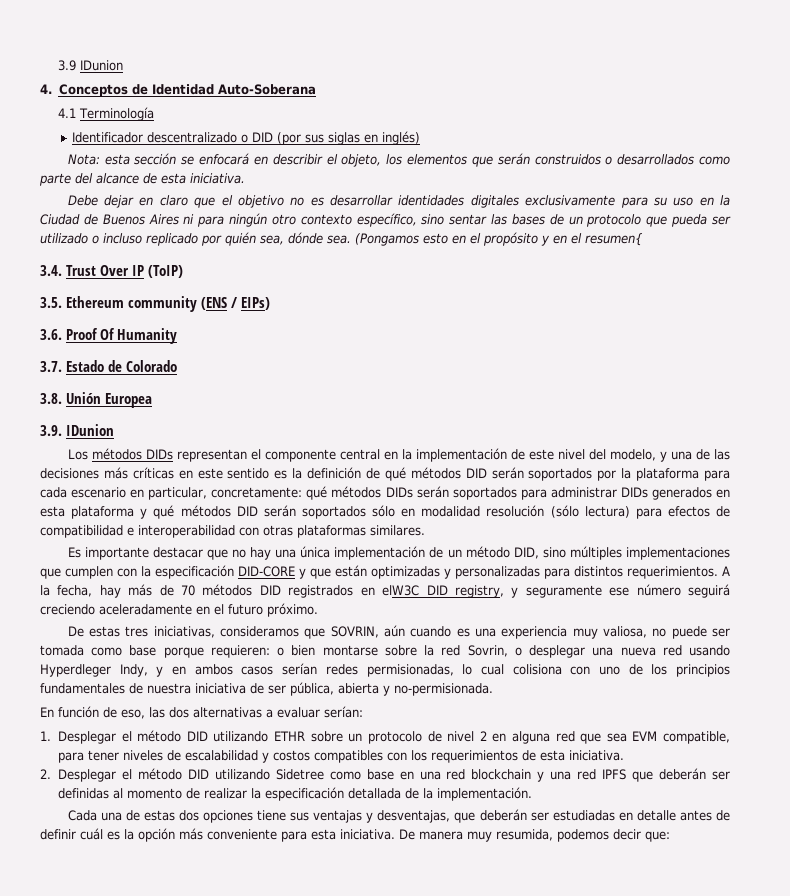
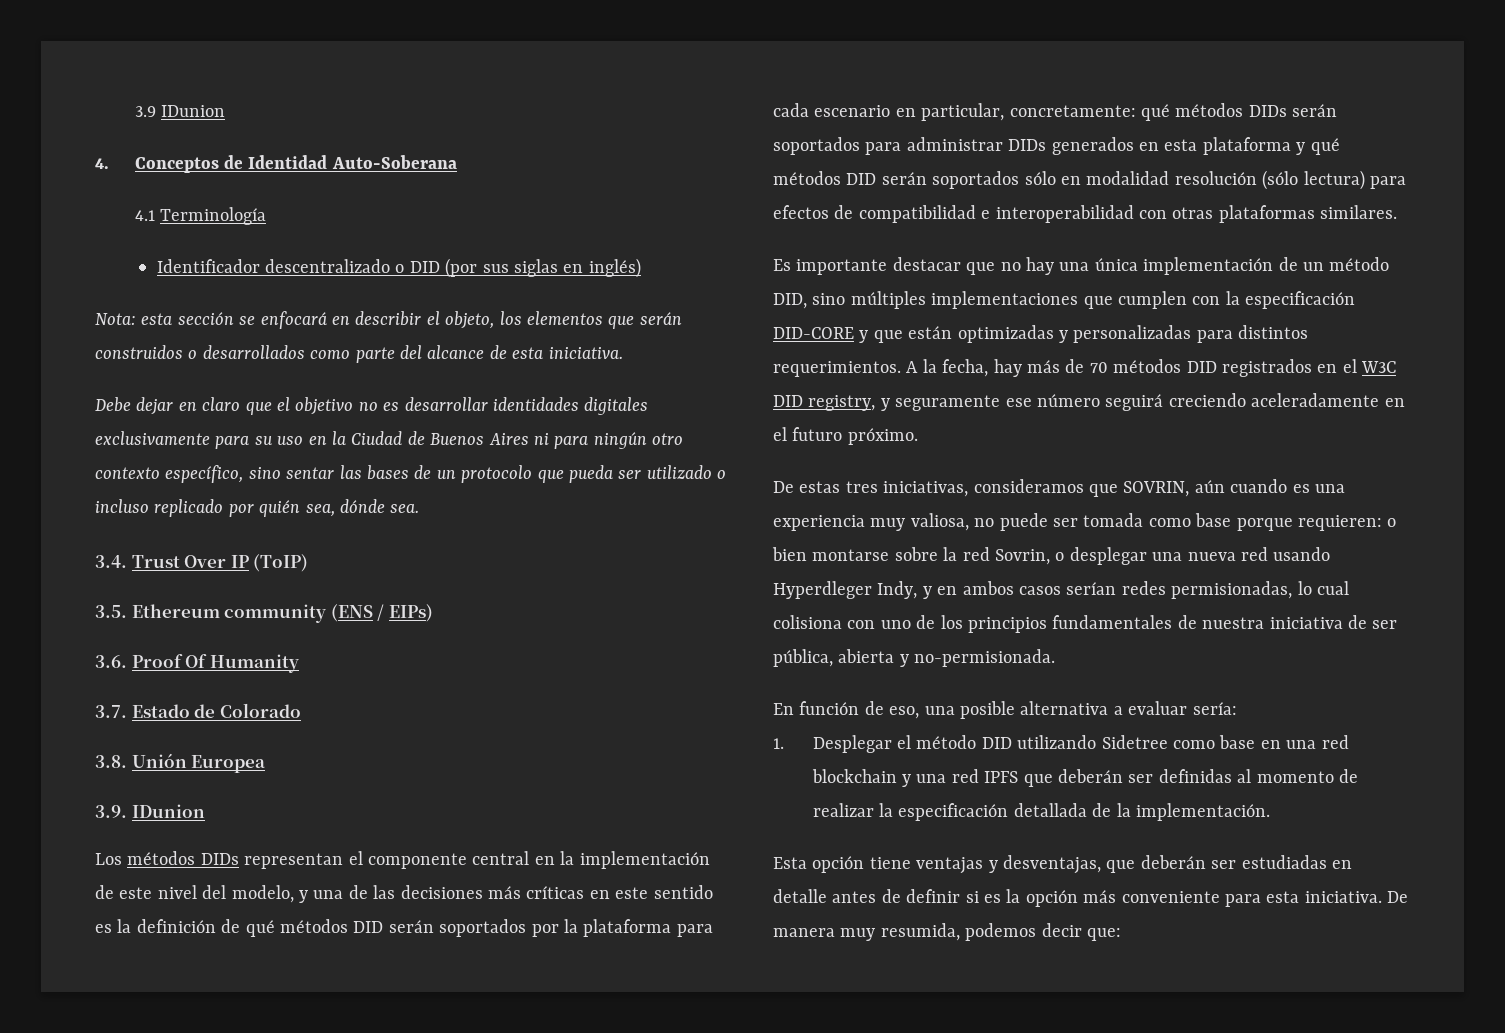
[355,232,643,246] (Pongamos esto en el propósito y en el resumen{ -> (420, 508) none
[382,585,420,596] elW3C -> [1342,359,1397,373] el W3C
[149,706,363,718] [40,730,730,744] [57,750,624,763] [40,769,51,779] las dos alternativas a evaluar serían: // 1. Desplegar el método DID utilizando ETHR sobre un protocolo de nivel 2 en alguna red que sea EVM compatible, para tener niveles de escalabilidad y costos compatibles con los requerimientos de esta iniciativa. // 2. -> [924,701,1237,719] [773,738,784,749] una posible alternativa a evaluar sería: // 1.
[67,810,310,823] Cada una de estas dos opciones tiene sus -> [773,856,911,873] Esta opción tiene
[80,828,103,840] cuál -> [965,891,979,903] si

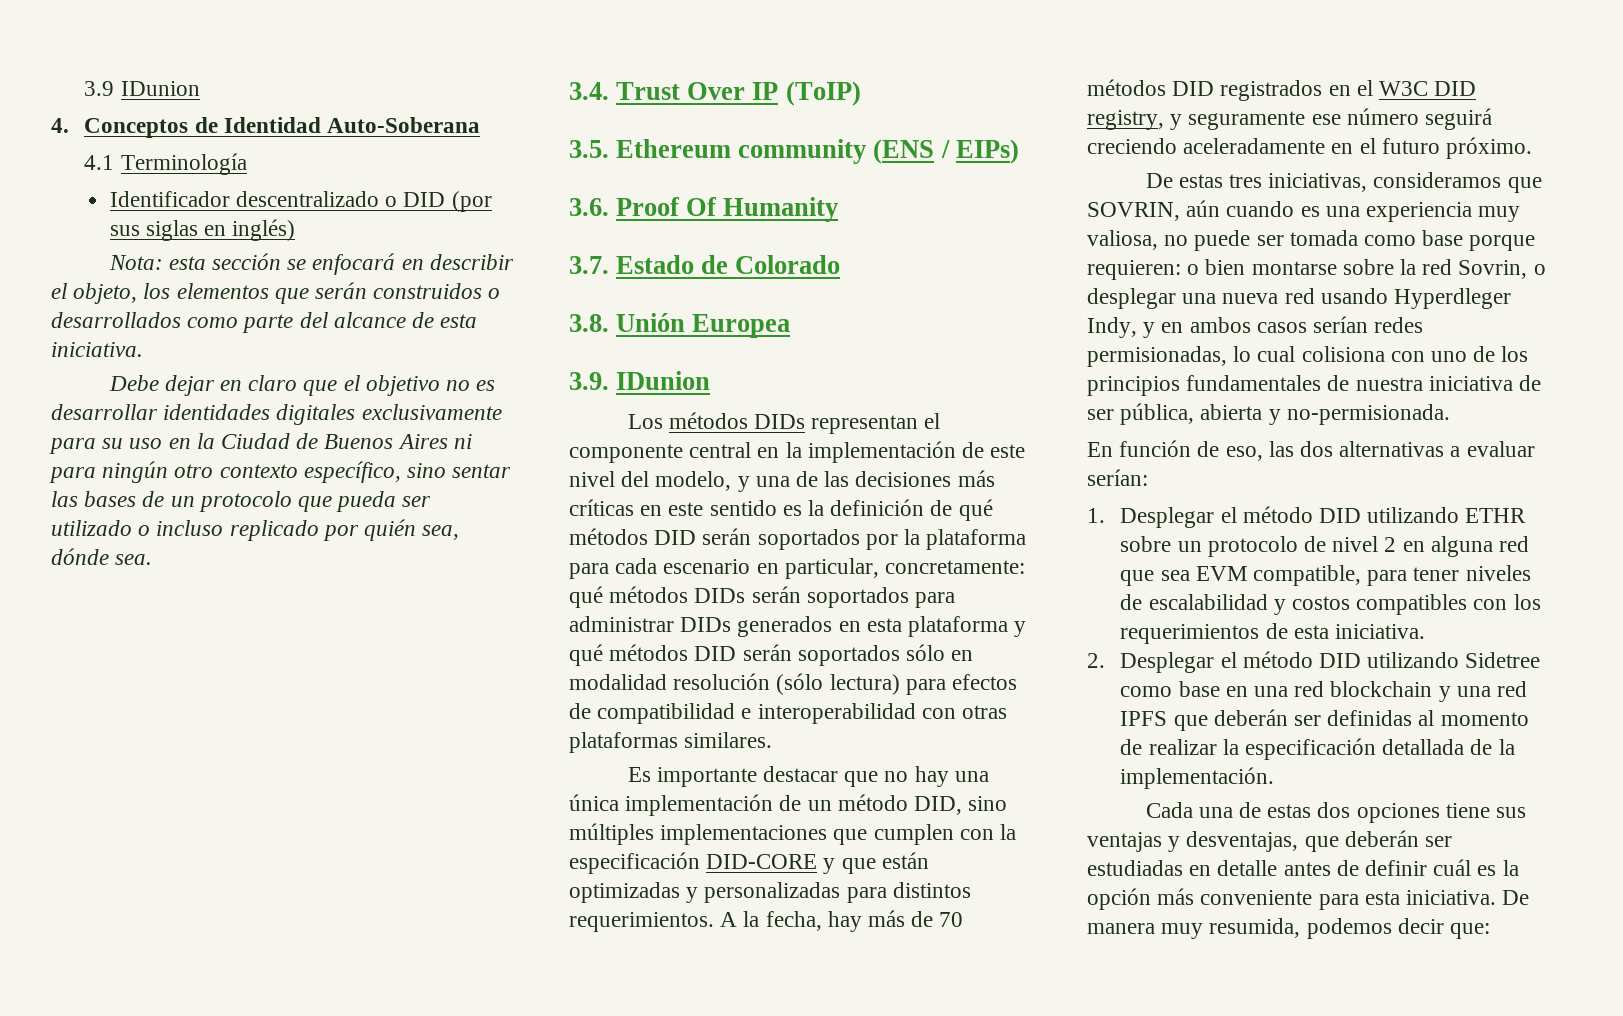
[924,701,1237,719] [773,738,784,749] una posible alternativa a evaluar sería: // 1. -> [1268,441,1535,457] [1087,469,1148,486] [1087,506,1527,528] [1120,536,1530,557] [1120,565,1531,586] [1120,594,1541,615] [1120,623,1426,644] [1087,653,1105,668] las dos alternativas a evaluar serían: // 1. Desplegar el método DID utilizando ETHR sobre un protocolo de nivel 2 en alguna red que sea EVM compatible, para tener niveles de escalabilidad y costos compatibles con los requerimientos de esta iniciativa. // 2.
[773,856,911,873] Esta opción tiene -> [1145,802,1527,823] Cada una de estas dos opciones tiene sus
[965,891,979,903] si -> [1433,859,1472,876] cuál

